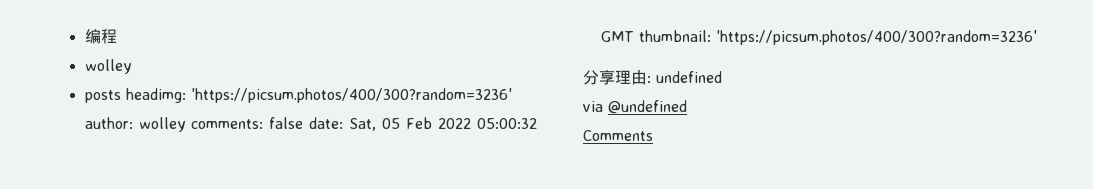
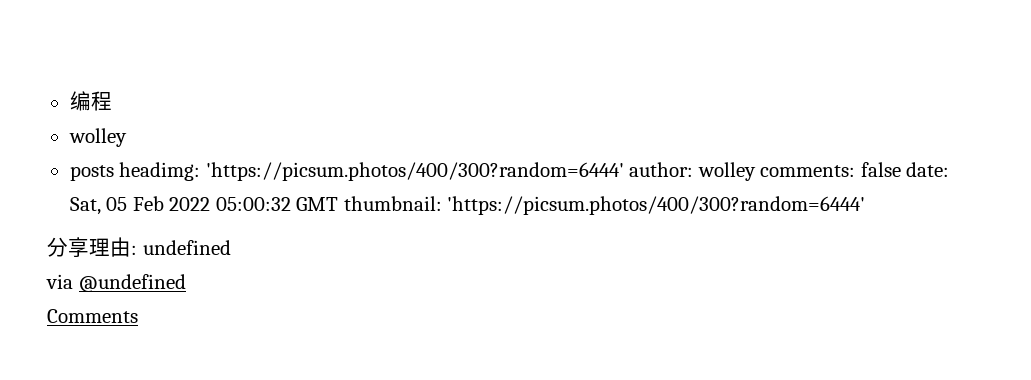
[190,88,512,103] 'https://picsum.photos/400/300?random=3236' -> [205,162,624,181] 'https://picsum.photos/400/300?random=6444'
[715,30,1037,45] 'https://picsum.photos/400/300?random=3236' -> [447,196,866,215] 'https://picsum.photos/400/300?random=6444'

